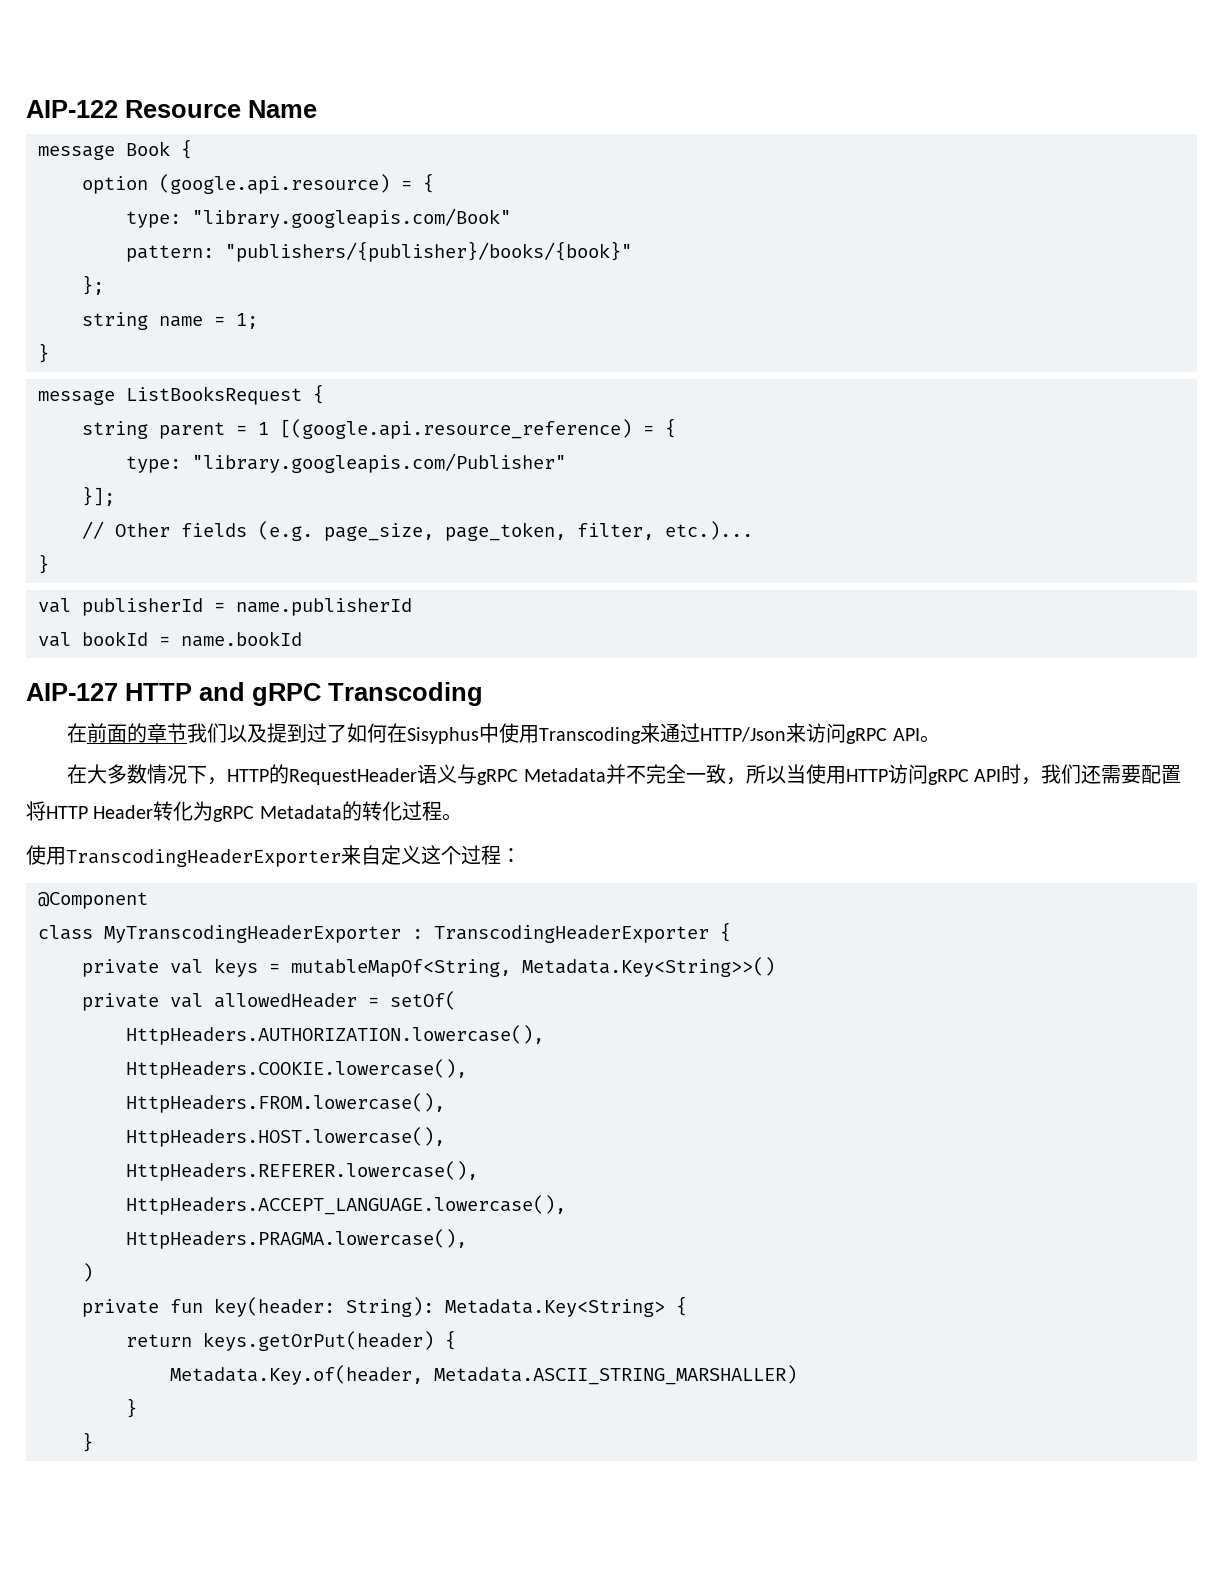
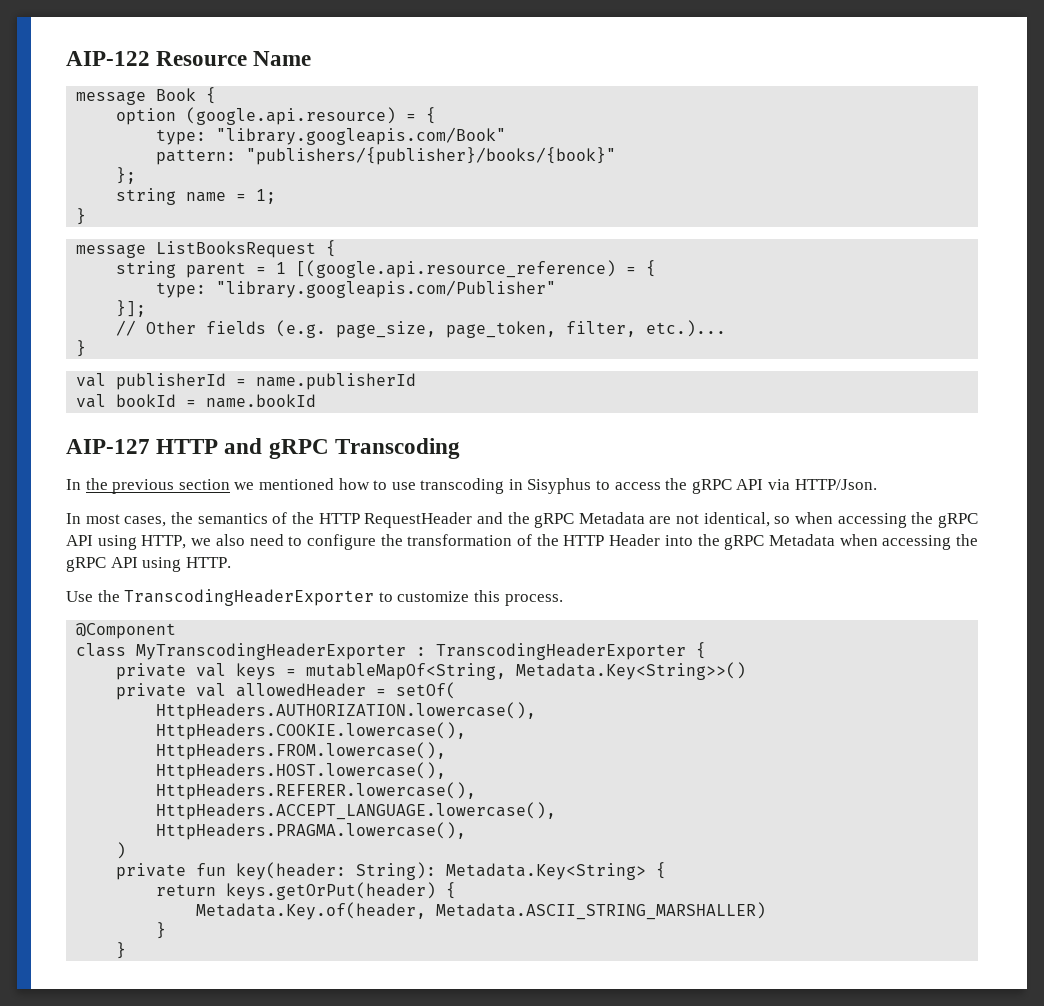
[67,723,940,744] [67,764,1182,785] [26,801,462,822] [26,845,521,867] 在前面的章节我们以及提到过了如何在Sisyphus中使用Transcoding来通过HTTP/Json来访问gRPC API。 // 在大多数情况下，HTTP的RequestHeader语义与gRPC Metadata并不完全一致，所以当使用HTTP访问gRPC API时，我们还需要配置将HTTP Header转化为gRPC Metadata的转化过程。 // 使用TranscodingHeaderExporter来自定义这个过程： -> [66,478,877,494] [66,512,978,528] [66,534,979,550] [66,557,231,572] [66,589,563,606] In the previous section we mentioned how to use transcoding in Sisyphus to access the gRPC API via HTTP/Json. // In most cases, the semantics of the HTTP RequestHeader and the gRPC Metadata are not identical, so when accessing the gRPC API using HTTP, we also need to configure the transformation of the HTTP Header into the gRPC Metadata when accessing the gRPC API using HTTP. // Use the TranscodingHeaderExporter to customize this process.

